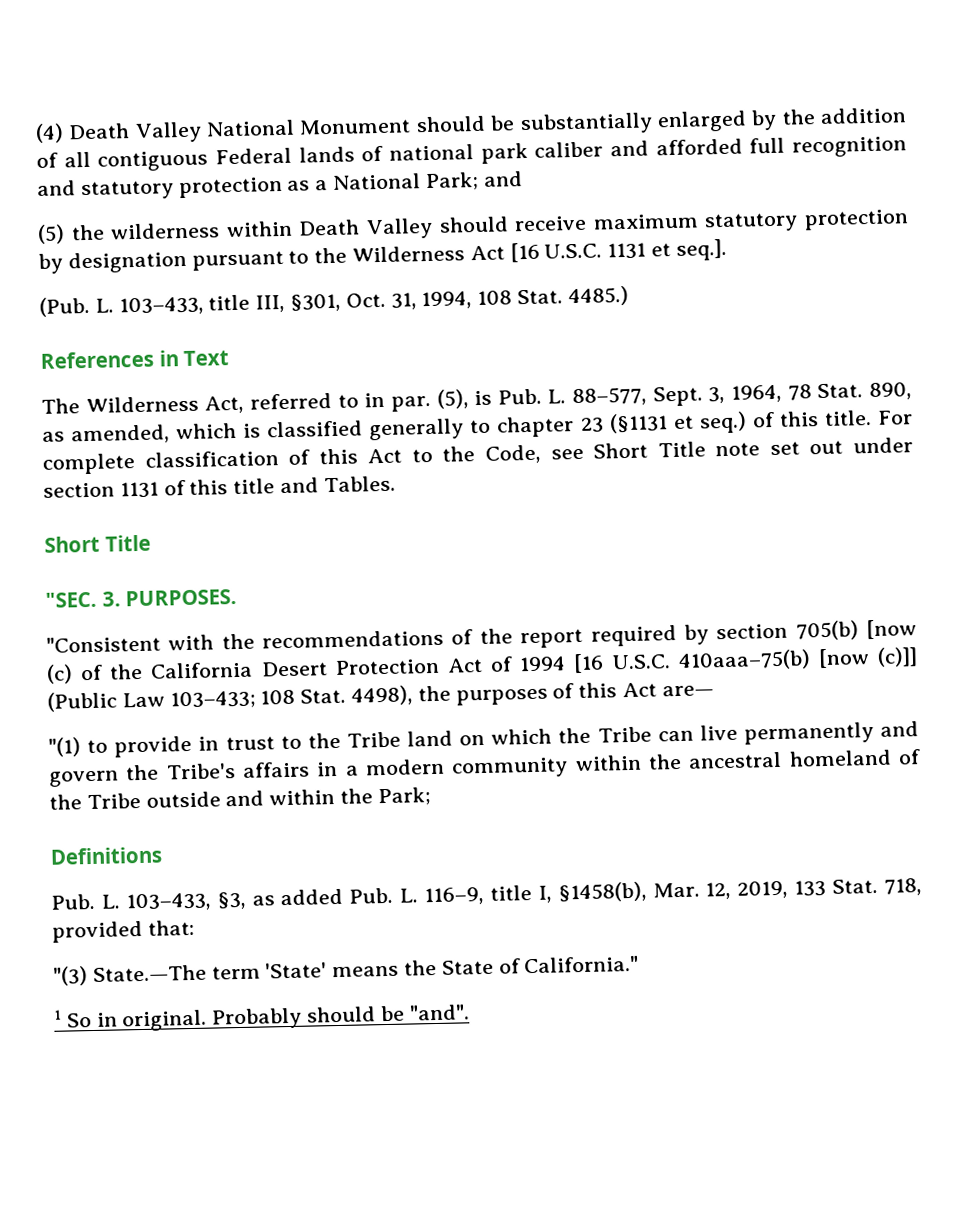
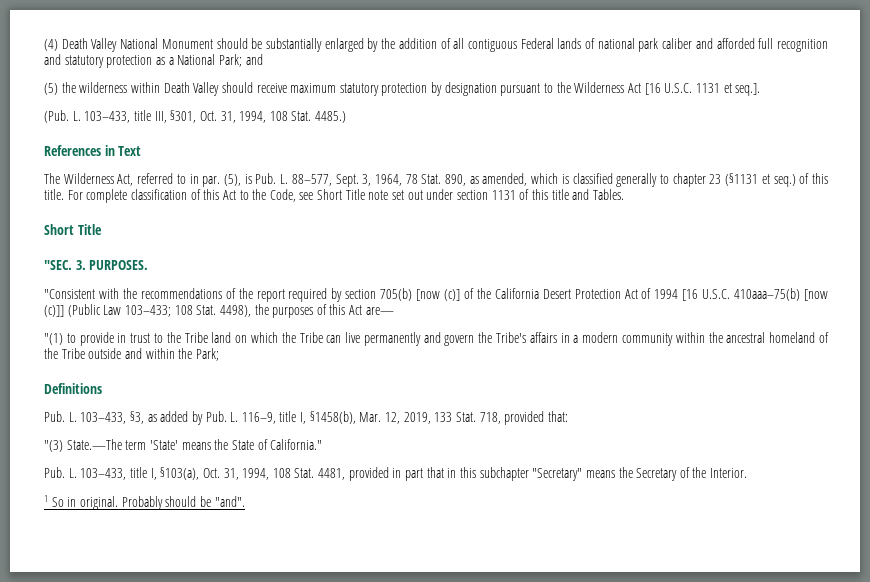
[46,664,73,684] (c) -> [444,289,461,301] (c)]
(344, 897) none -> [191,411,203,425] by
(640, 964) none -> [44,467,748,481] // Pub. L. 103–433, title I, §103(a), Oct. 31, 1994, 108 Stat. 4481, provided in part that in this subchapter "Secretary" means the Secretary of the Interior.

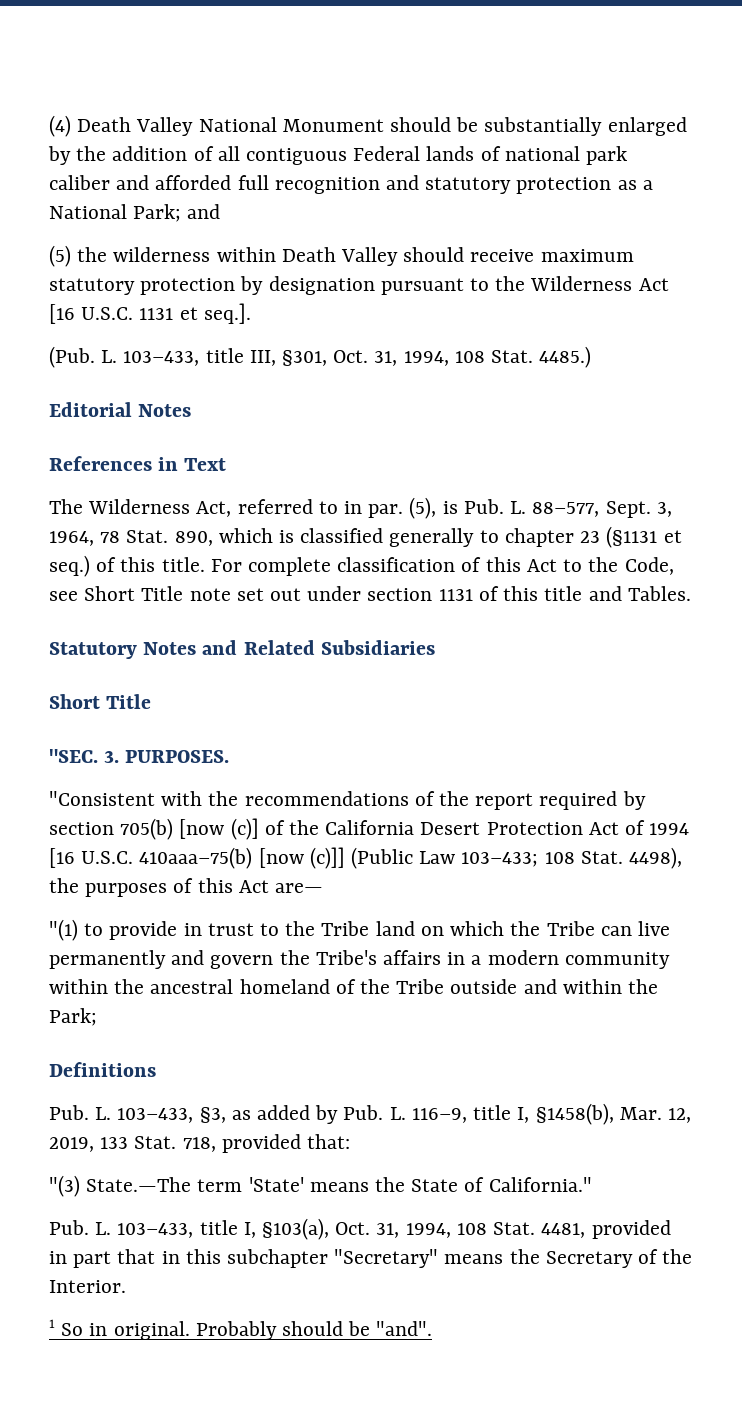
(347, 117) none -> [49,402,192,417] // Editorial Notes
[469,173,528,186] as amended, -> (213, 538) none
(624, 194) none -> [49,640,435,659] // Statutory Notes and Related Subsidiaries

